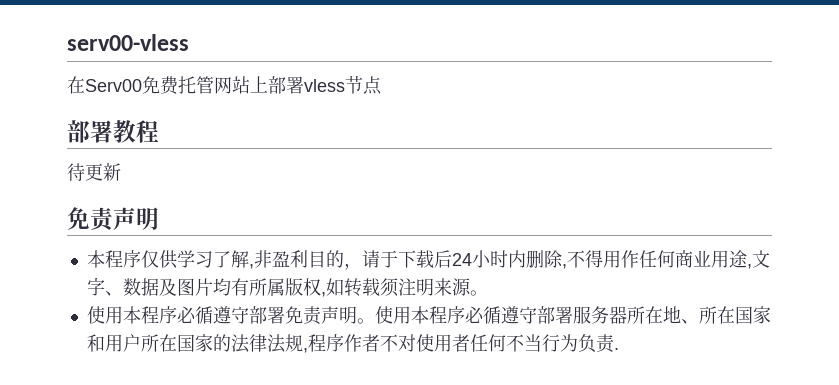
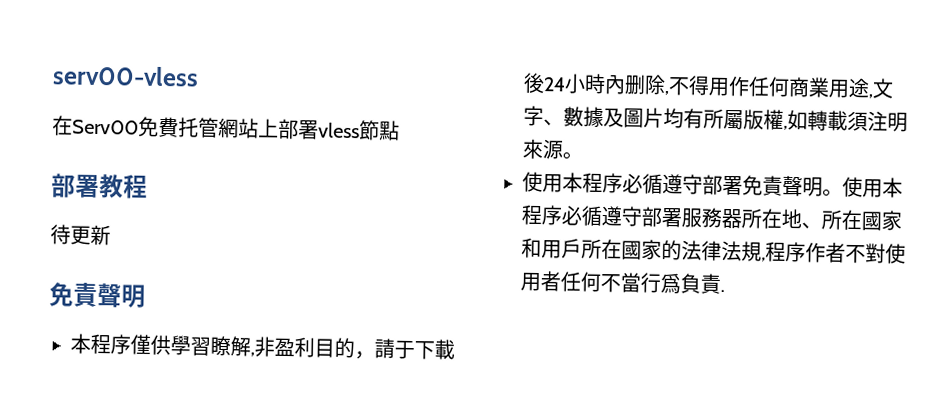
[160,76,232,95] 费托管网 -> [158,116,239,139] 費托管網
[345,76,382,95] 节点 -> [359,120,400,141] 節點
[90,207,136,232] 责声 -> [73,282,122,308] 責聲
[140,250,231,269] 仅供学习了 -> [130,334,231,357] 僅供學習瞭
[361,250,526,268] 请于下载后24小时内 -> [374,338,455,360] [523,72,626,95] 請于下載後24小時內
[692,250,711,267] 业 -> [808,77,830,98] 業
[122,278,452,297] 数据及图片均有所属版权,如转载须注明来 -> [563,106,908,132] [522,138,544,160] 數據及圖片均有所屬版權,如轉載須注明來
[302,306,339,325] 责声 -> [762,175,803,197] 責聲
[590,306,609,324] 务 -> [701,207,723,228] 務
[734,306,771,324] [86,334,195,352] 国家和用户所在国 -> [861,210,903,231] [521,237,642,260] 國家和用戶所在國
[284,334,303,352] 规 -> [741,241,762,262] 規
[397,334,416,352] 对 -> [865,243,886,264] 對
[523,334,615,353] 当行为负责 -> [620,272,721,295] 當行爲負責

